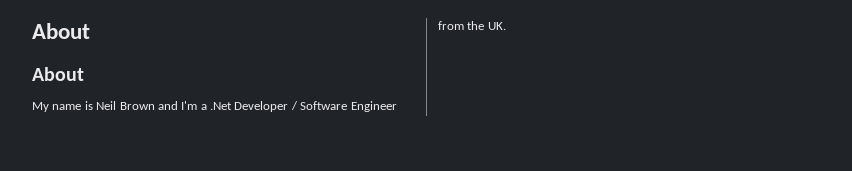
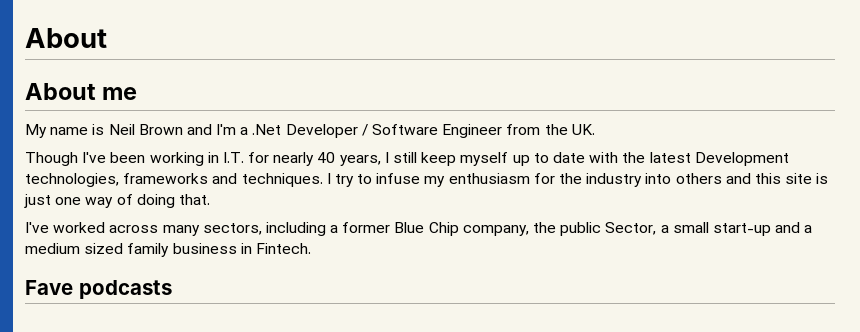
(84, 74) none -> [102,87,138,100] me
(506, 26) none -> [25,152,789,166] [25,173,829,187] [24,194,210,208] [25,222,813,236] [25,243,311,257] [25,280,172,299] // Though I've been working in I.T. for nearly 40 years, I still keep myself up to date with the latest Development technologies, frameworks and techniques. I try to infuse my enthusiasm for the industry into others and this site is just one way of doing that. // I've worked across many sectors, including a former Blue Chip company, the public Sector, a small start-up and a medium sized family business in Fintech. // Fave podcasts

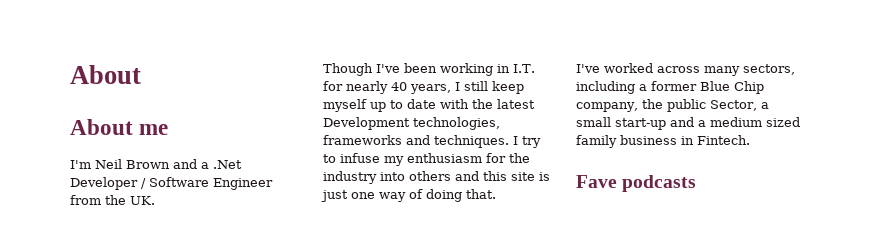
[25,124,105,138] My name is -> [70,160,91,169] I'm
[216,124,237,135] I'm -> (197, 164) none

